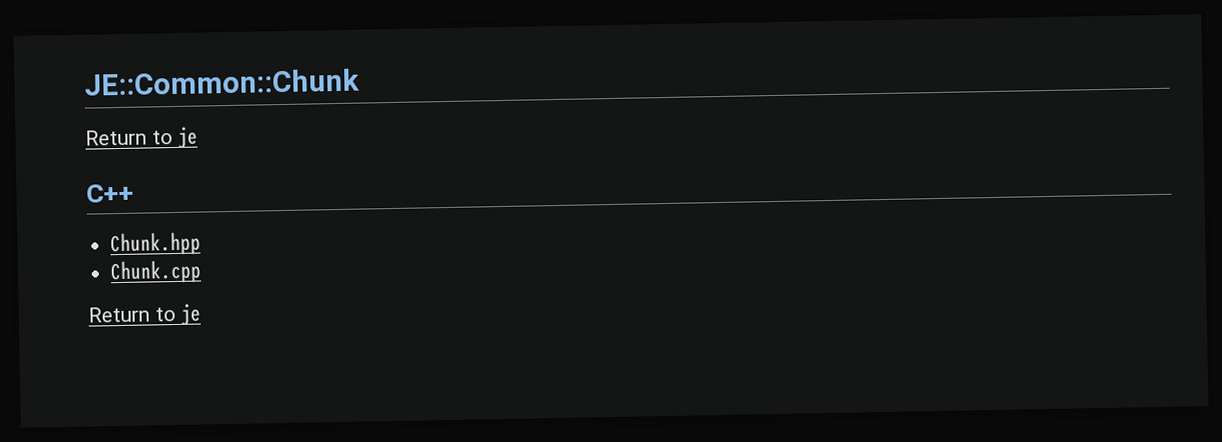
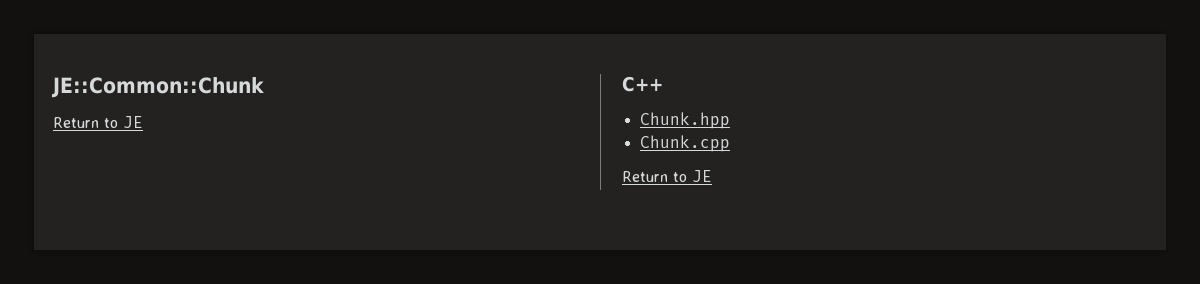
[177,126,199,149] je -> [123,116,143,128] JE
[180,303,202,326] je -> [692,170,712,182] JE

